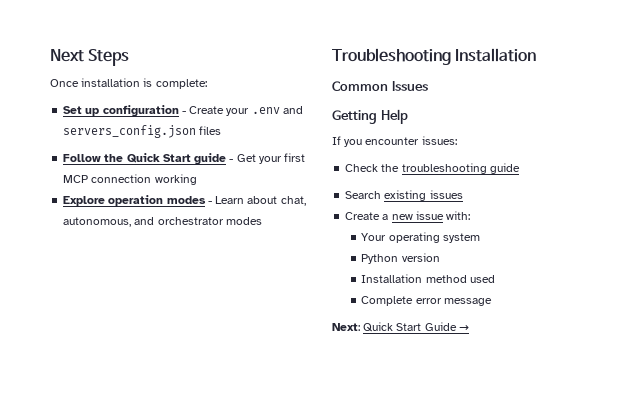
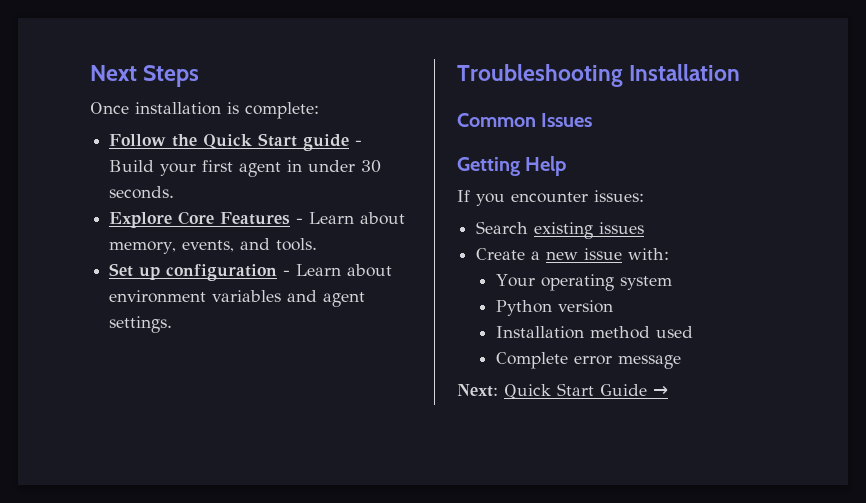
[63,105,303,117] [63,125,222,138] // Set up configuration - Create your .env and servers_config.json files -> (319, 110) none
[236,154,256,162] Get -> [109,160,155,172] Build
[63,174,197,185] MCP connection working -> [239,160,382,177] [109,186,175,199] agent in under 30 seconds.
[108,195,306,206] [63,217,262,227] operation modes - Learn about chat, autonomous, and orchestrator modes -> [178,211,406,225] [109,238,318,254] [109,263,393,281] [109,290,366,307] [109,316,173,333] Core Features - Learn about memory, events, and tools. // Set up configuration - Learn about environment variables and agent settings.
[345,163,520,174] // Check the troubleshooting guide -> (644, 196) none

